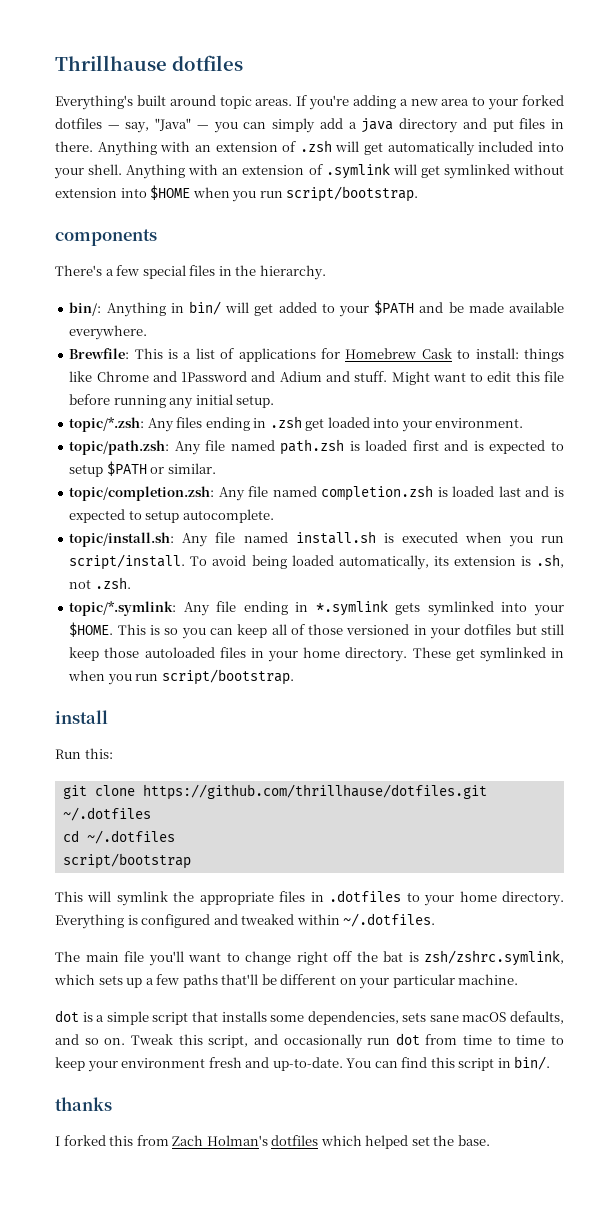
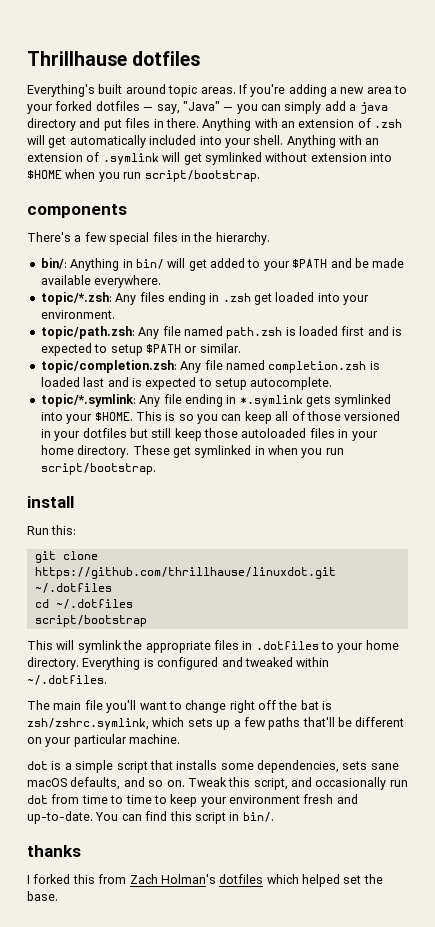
[69,348,564,362] [69,371,564,385] [69,394,275,409] // Brewfile: This is a list of applications for Homebrew Cask to install: things like Chrome and 1Password and Adium and stuff. Might want to edit this file before running any initial setup. -> (162, 281) none
[69,531,564,547] [69,554,564,570] [69,577,131,589] // topic/install.sh: Any file named install.sh is executed when you run script/install. To avoid being loaded automatically, its extension is .sh, not .zsh. -> (333, 383) none
[142,784,487,800] https://github.com/thrillhause/dotfiles.git -> [34,567,336,579] https://github.com/thrillhause/linuxdot.git

